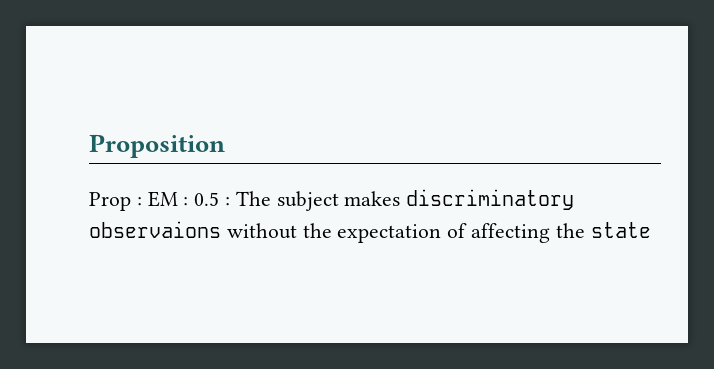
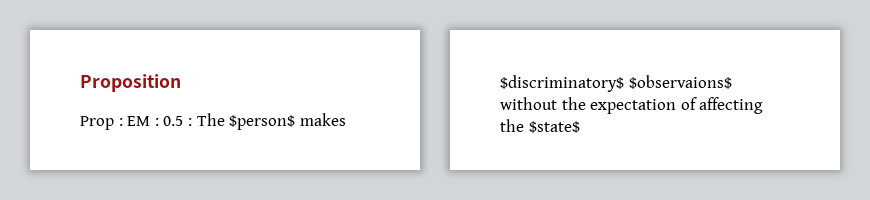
[276,189,575,211] [89,221,221,238] subject makes discriminatory observaions -> [229,113,346,130] [500,75,732,92] $person$ makes $discriminatory$ $observaions$
[590,222,651,238] state -> [528,121,580,133] $state$

